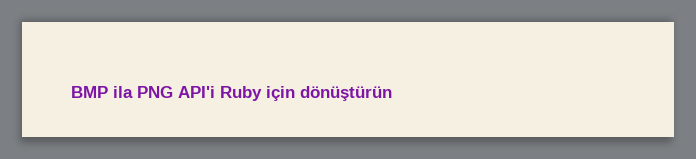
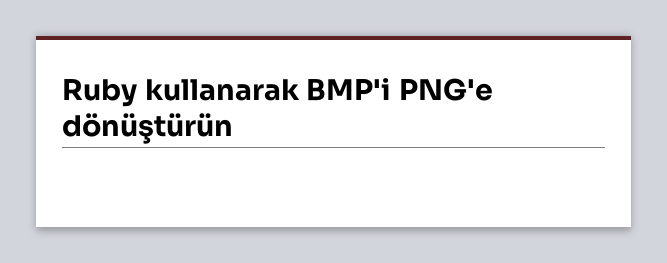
[71,86,295,101] BMP ila PNG API'i Ruby için -> [62,78,494,107] Ruby kullanarak BMP'i PNG'e

